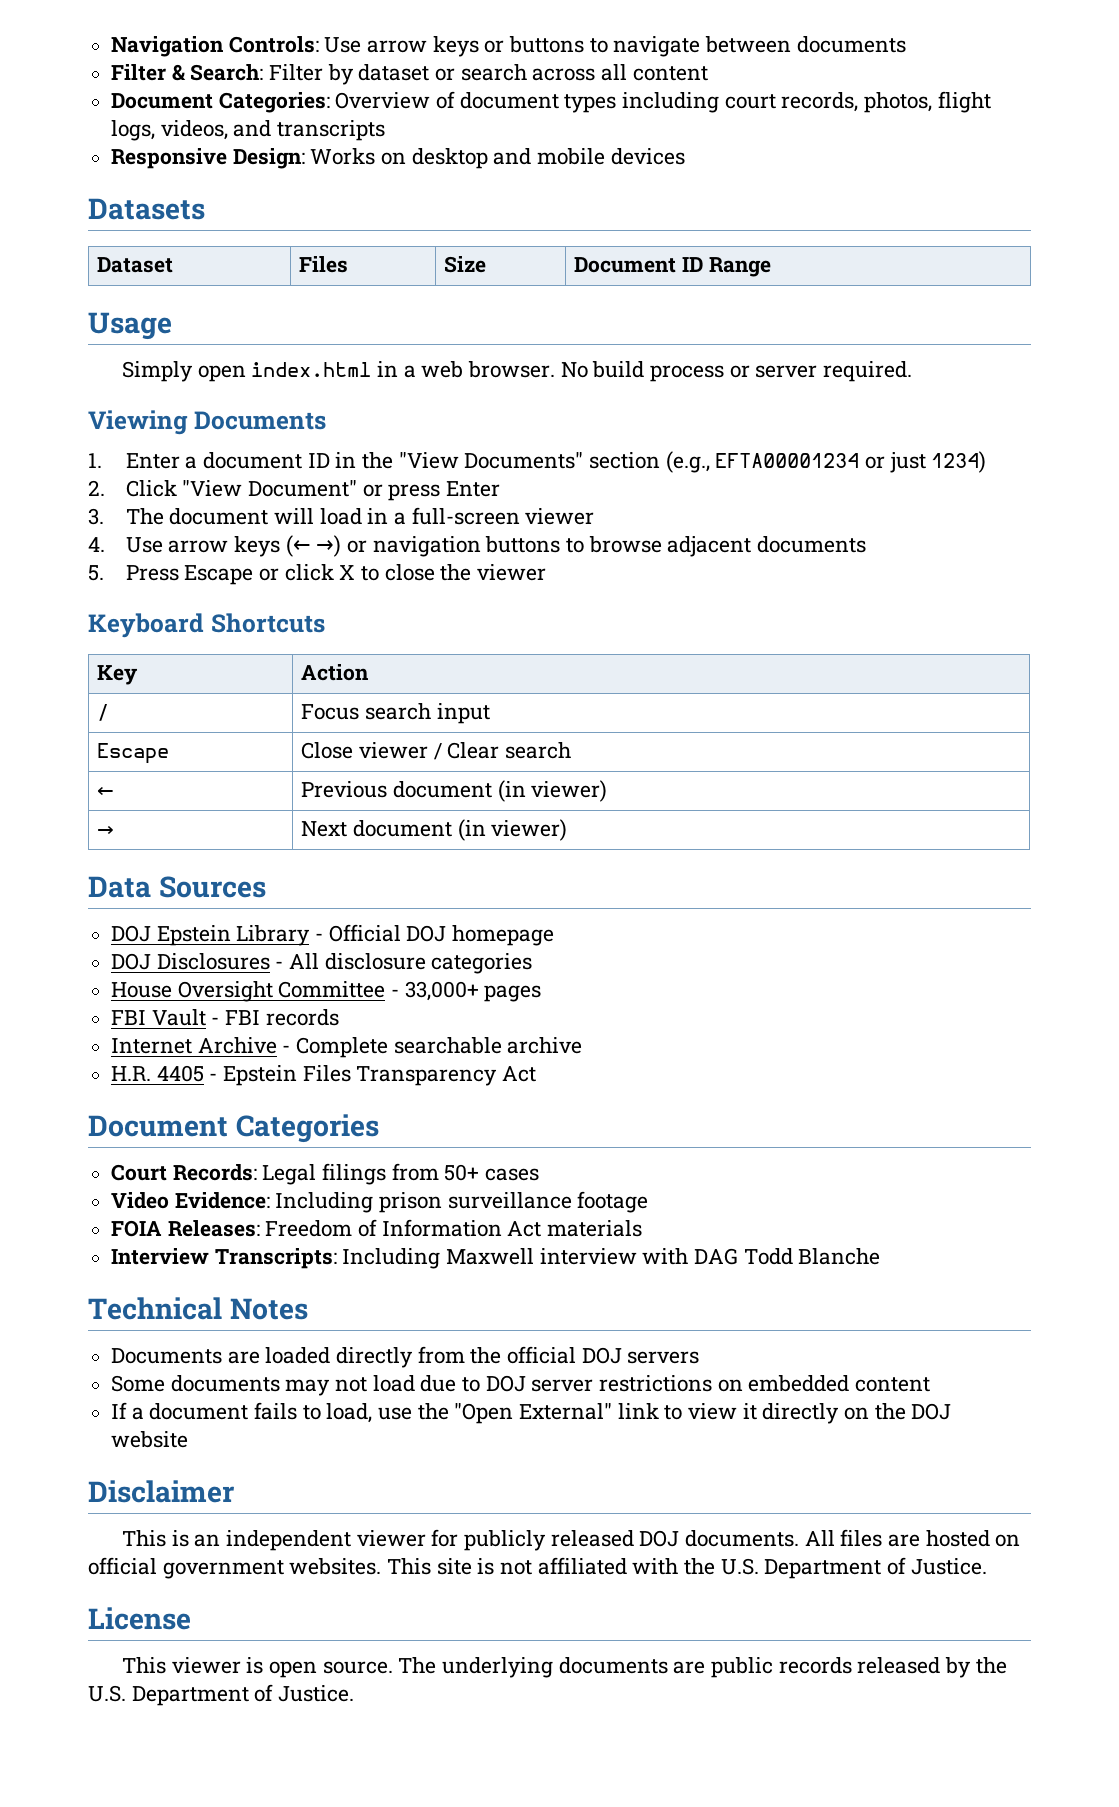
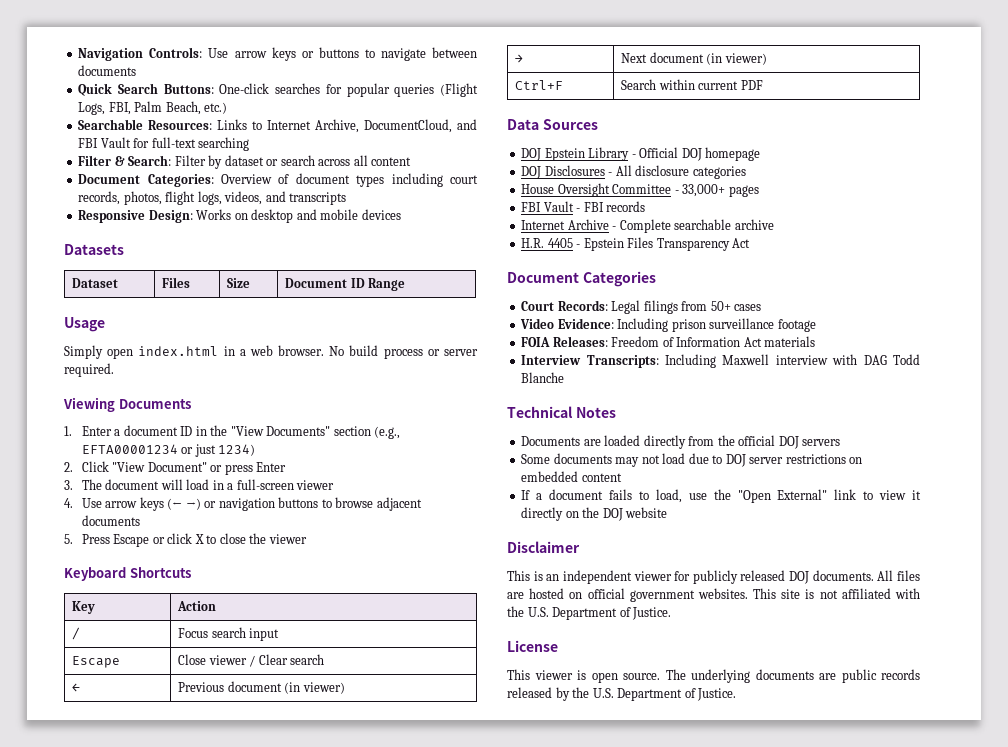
(906, 44) none -> [78,83,478,97] [78,101,228,115] [78,119,477,133] [78,137,250,151] // Quick Search Buttons: One-click searches for popular queries (Flight Logs, FBI, Palm Beach, etc.) // Searchable Resources: Links to Internet Archive, DocumentCloud, and FBI Vault for full-text searching
(568, 830) none -> [515,80,564,90] [621,79,763,90] // Ctrl+F | Search within current PDF

